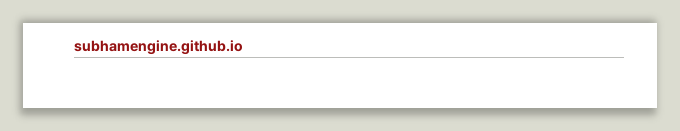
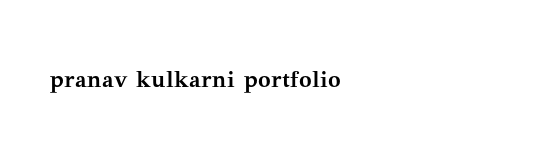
[74,40,243,55] subhamengine.github.io -> [50,71,341,93] pranav kulkarni portfolio

